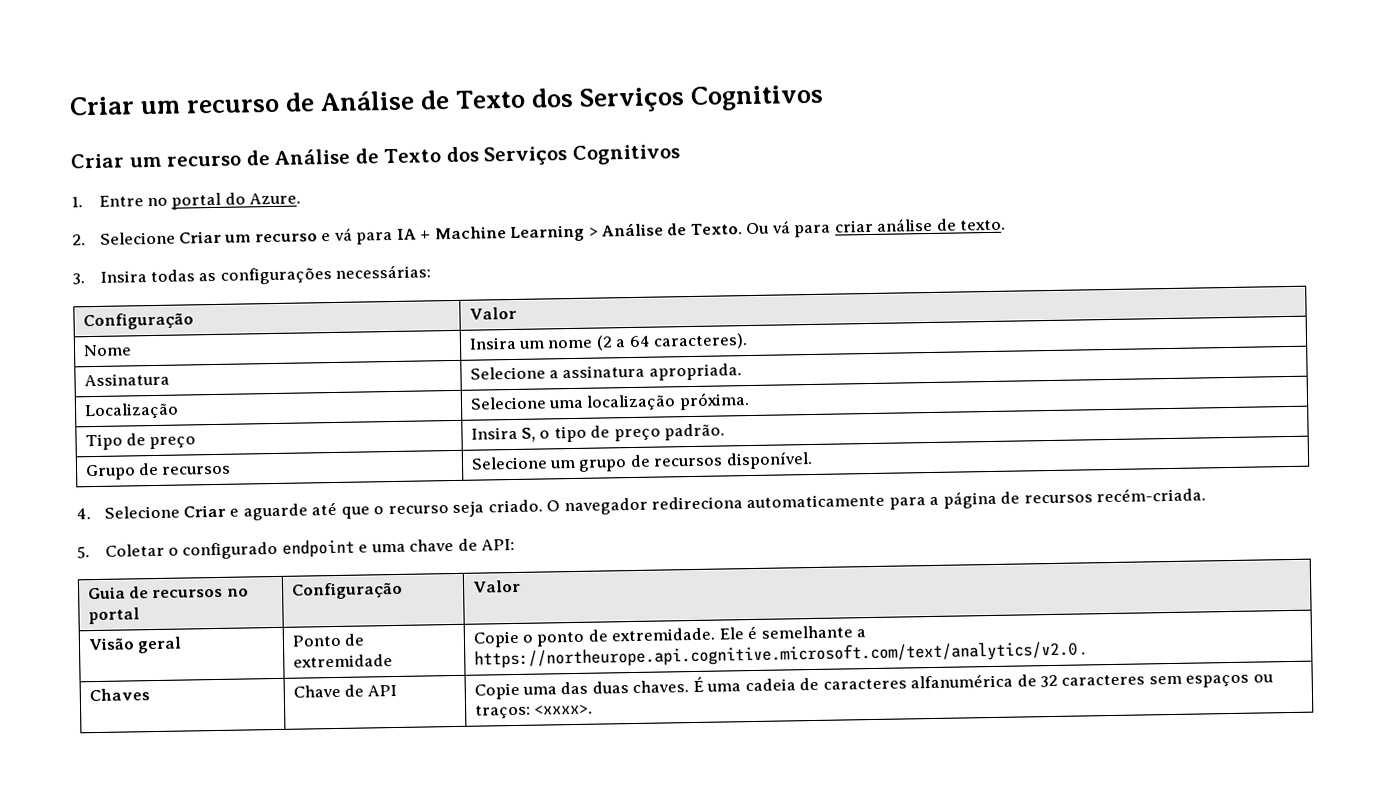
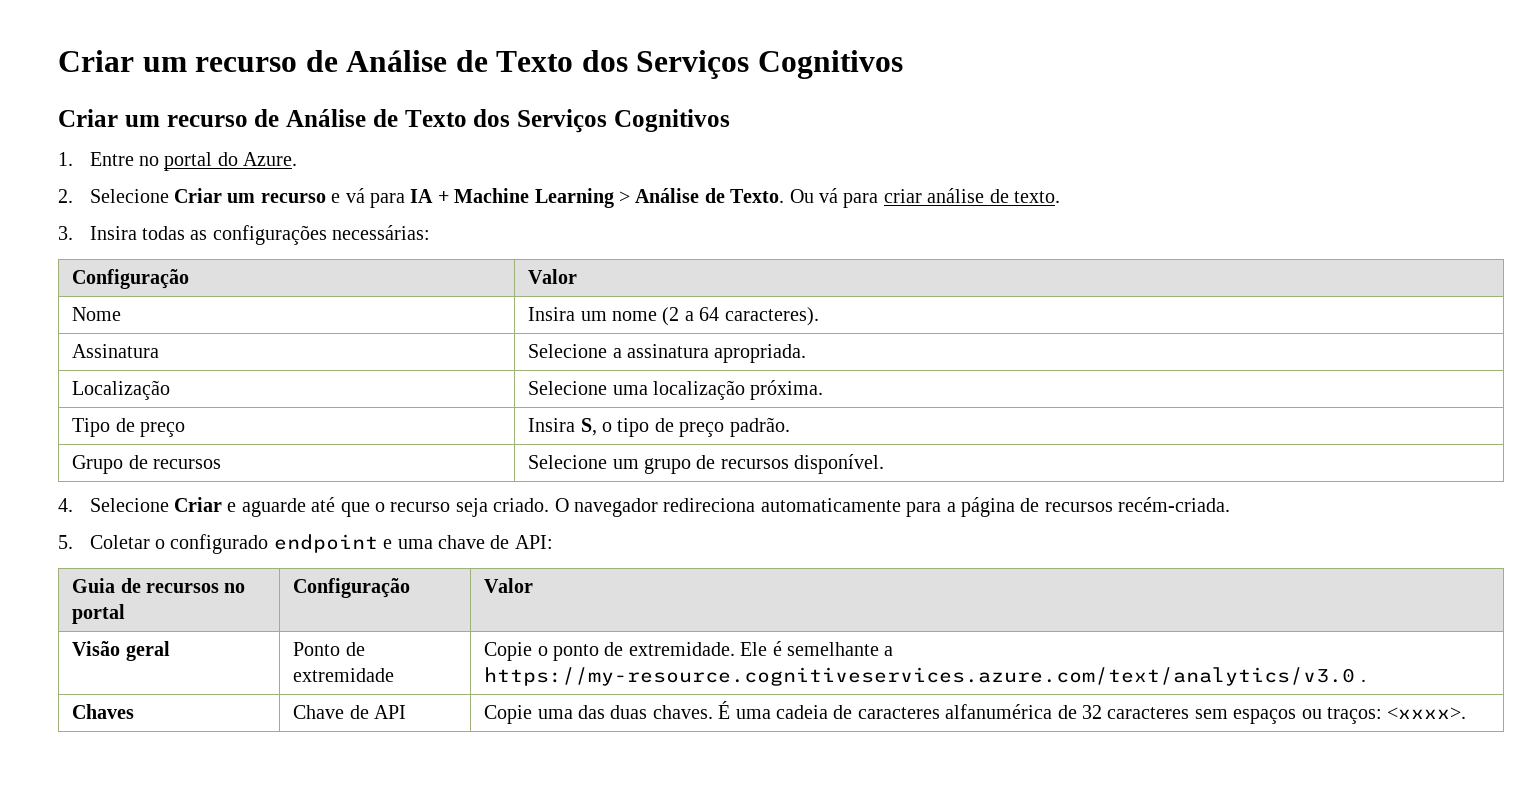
[473,640,1078,669] https://northeurope.api.cognitive.microsoft.com/text/analytics/v2.0 -> [484,667,1356,686] https://my-resource.cognitiveservices.azure.com/text/analytics/v3.0

